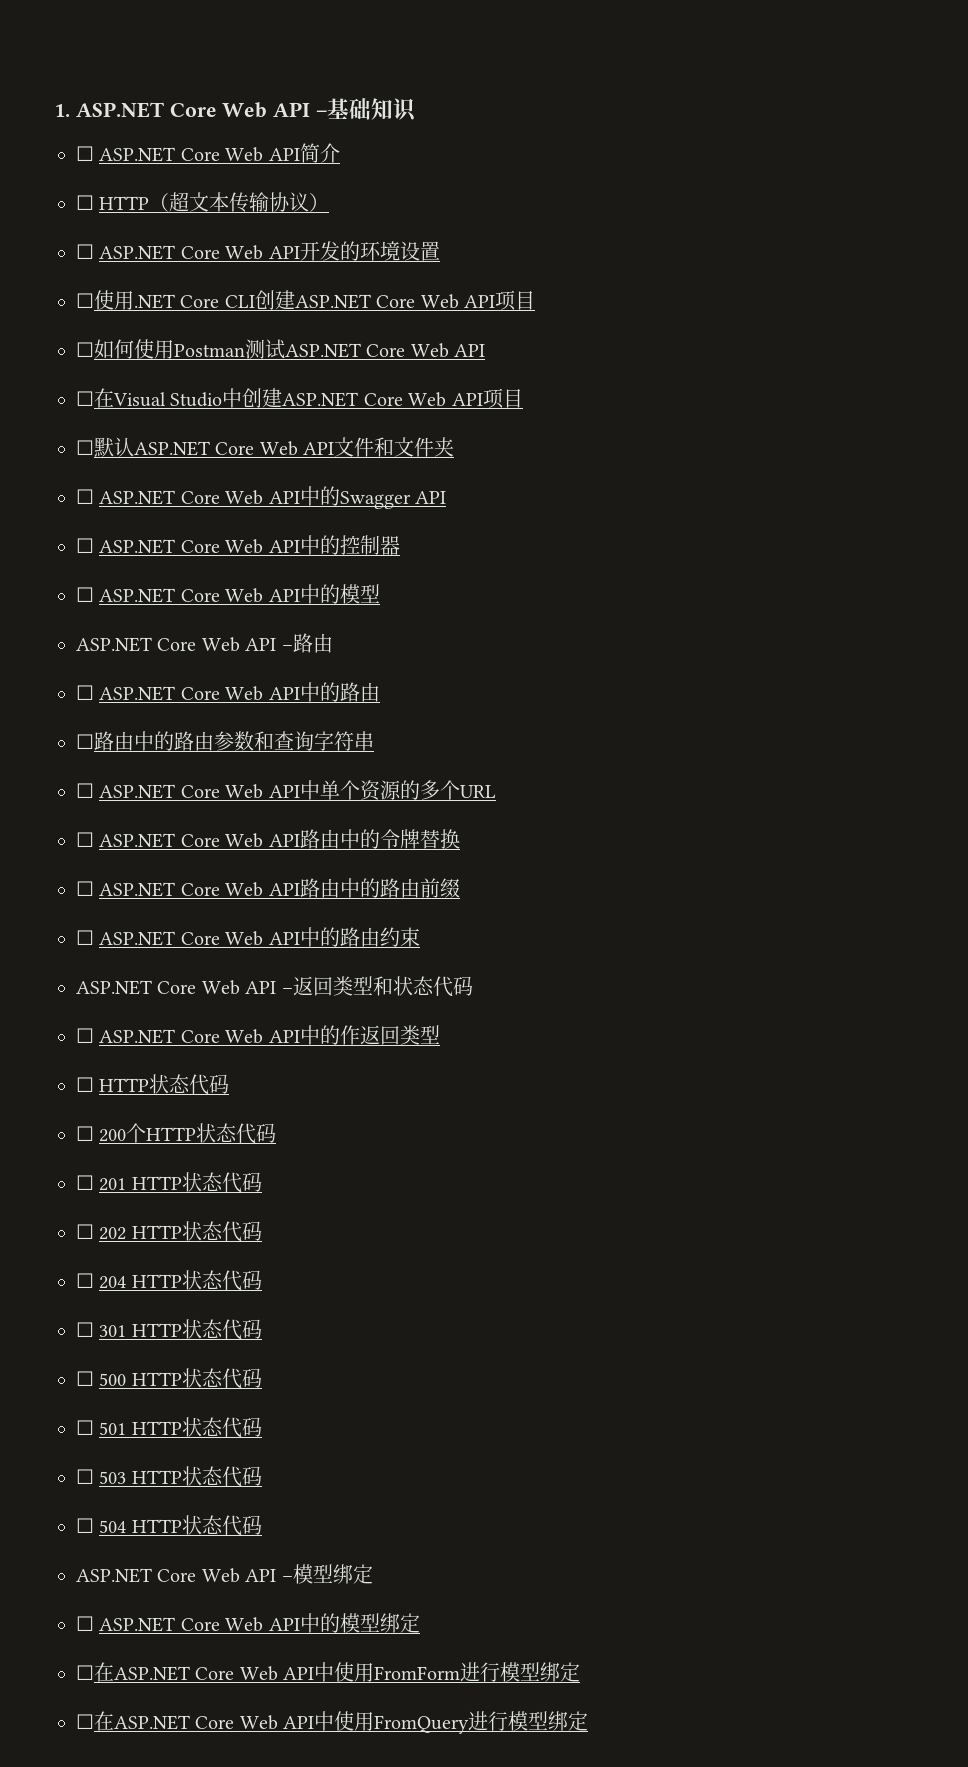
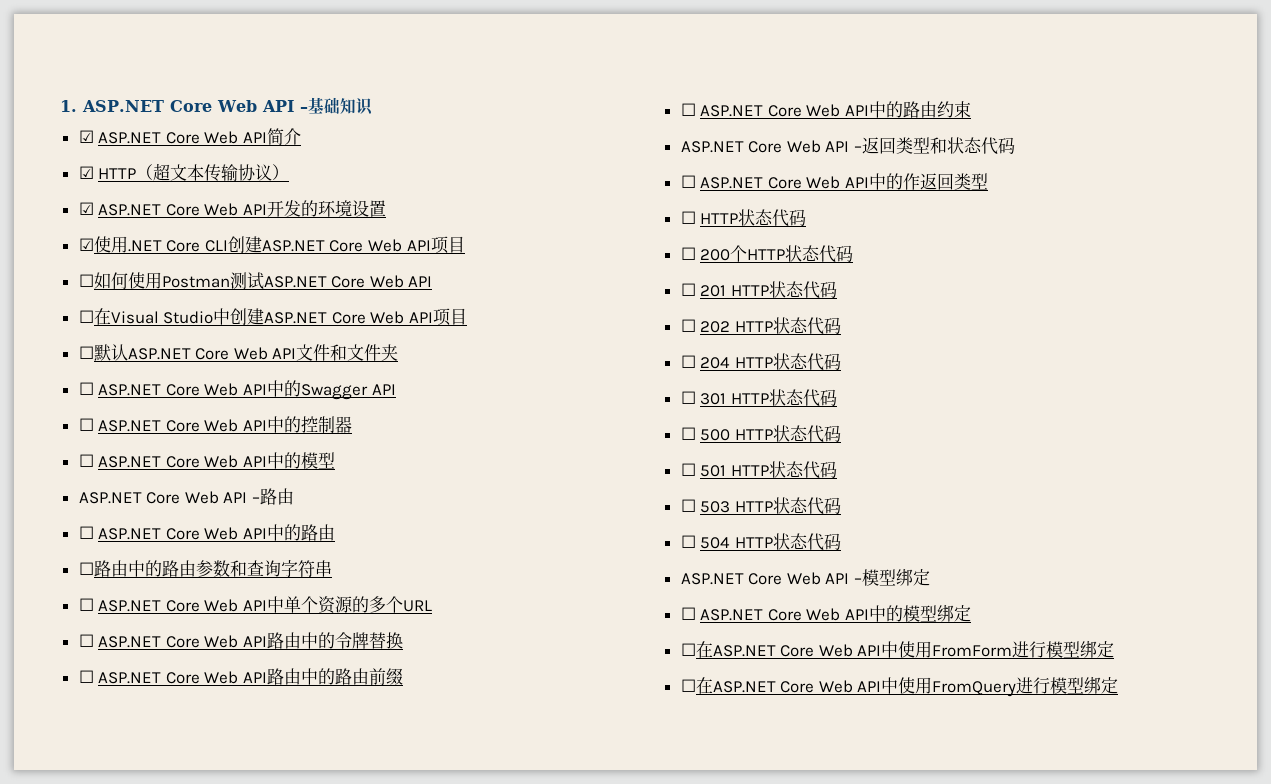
[76,146,94,161] ☐ -> [78,130,94,143] ☑
[76,195,94,210] ☐ -> [78,166,94,179] ☑
[76,244,94,259] ☐ -> [78,202,94,215] ☑
[76,293,94,308] ☐ -> [78,238,94,251] ☑

